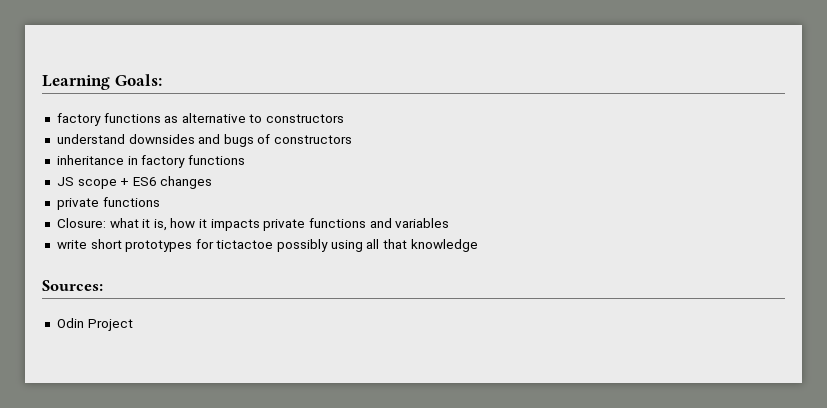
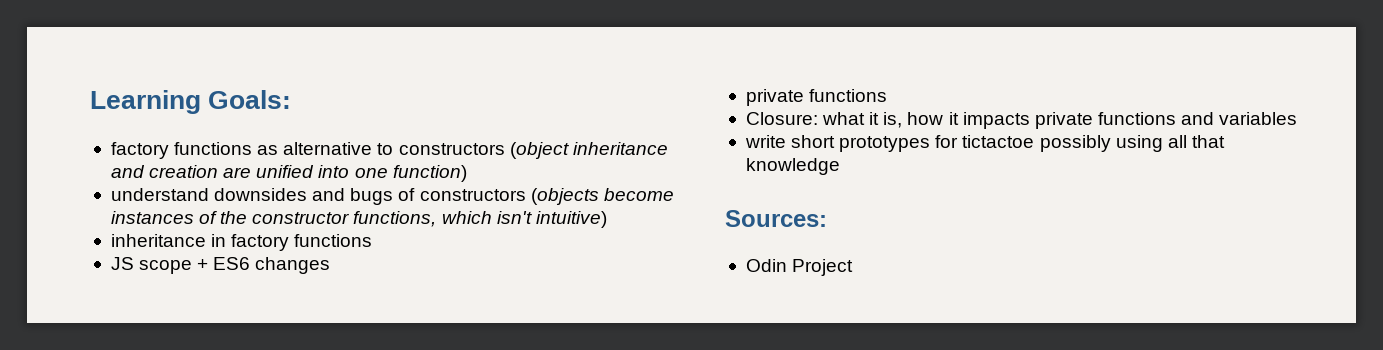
(345, 118) none -> [509,142,668,159] [110,165,467,182] (object inheritance and creation are unified into one function)
(353, 139) none -> [530,188,674,205] [110,211,607,228] (objects become instances of the constructor functions, which isn't intuitive)

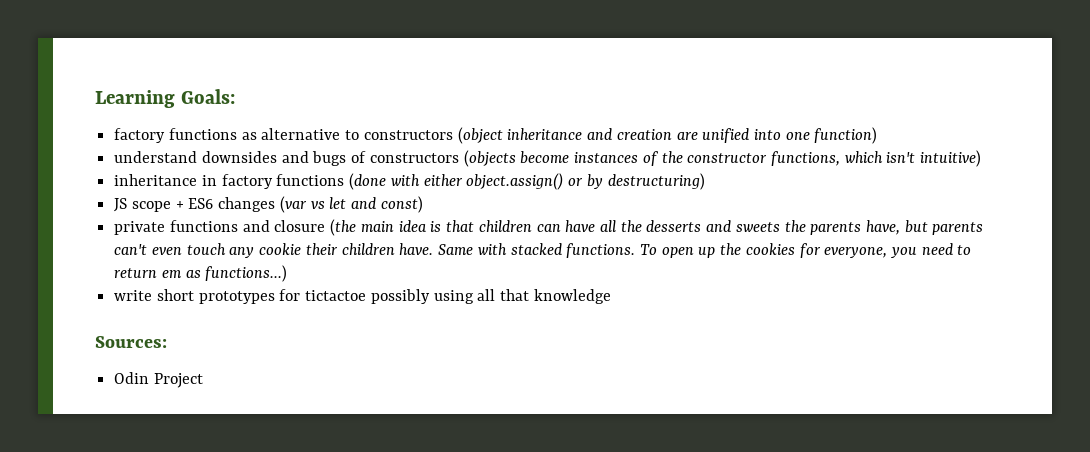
(373, 240) none -> [349,173,705,190] (done with either object.assign() or by destructuring)
[745,89,888,106] [745,112,1298,129] // private functions // Closure: what it is, how it impacts private functions and variables -> [279,196,423,213] [114,219,984,236] [114,243,972,258] [114,265,288,282] (var vs let and const) // private functions and closure (the main idea is that children can have all the desserts and sweets the parents have, but parents can't even touch any cookie their children have. Same with stacked functions. To open up the cookies for everyone, you need to return em as functions...)

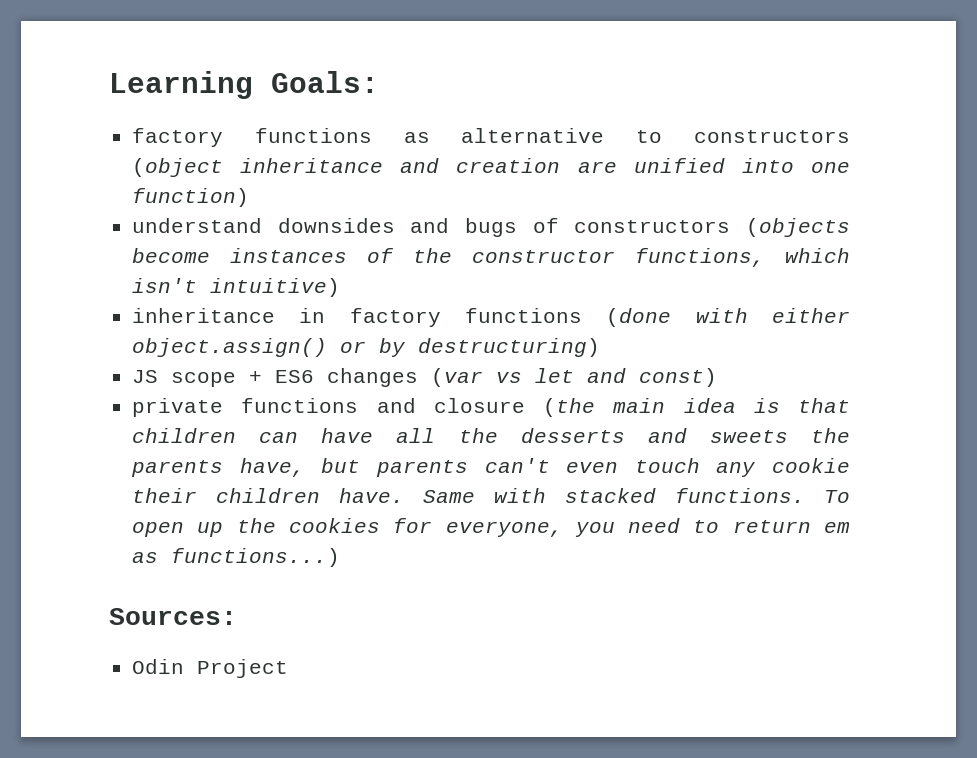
[114,289,611,304] // write short prototypes for tictactoe possibly using all that knowledge -> (341, 557) none

